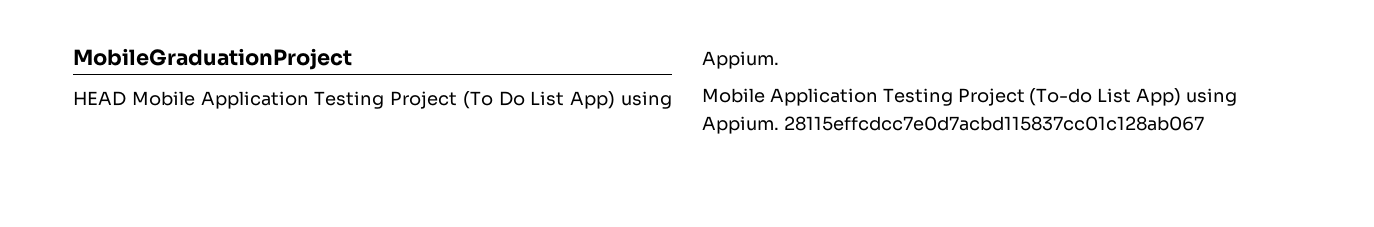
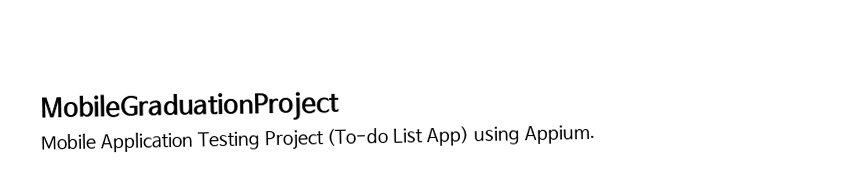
[73,91,672,109] [702,51,779,69] // HEAD Mobile Application Testing Project (To Do List App) using Appium. -> (340, 107) none
[783,116,1204,131] 28115effcdcc7e0d7acbd115837cc01c128ab067 -> (596, 134) none

